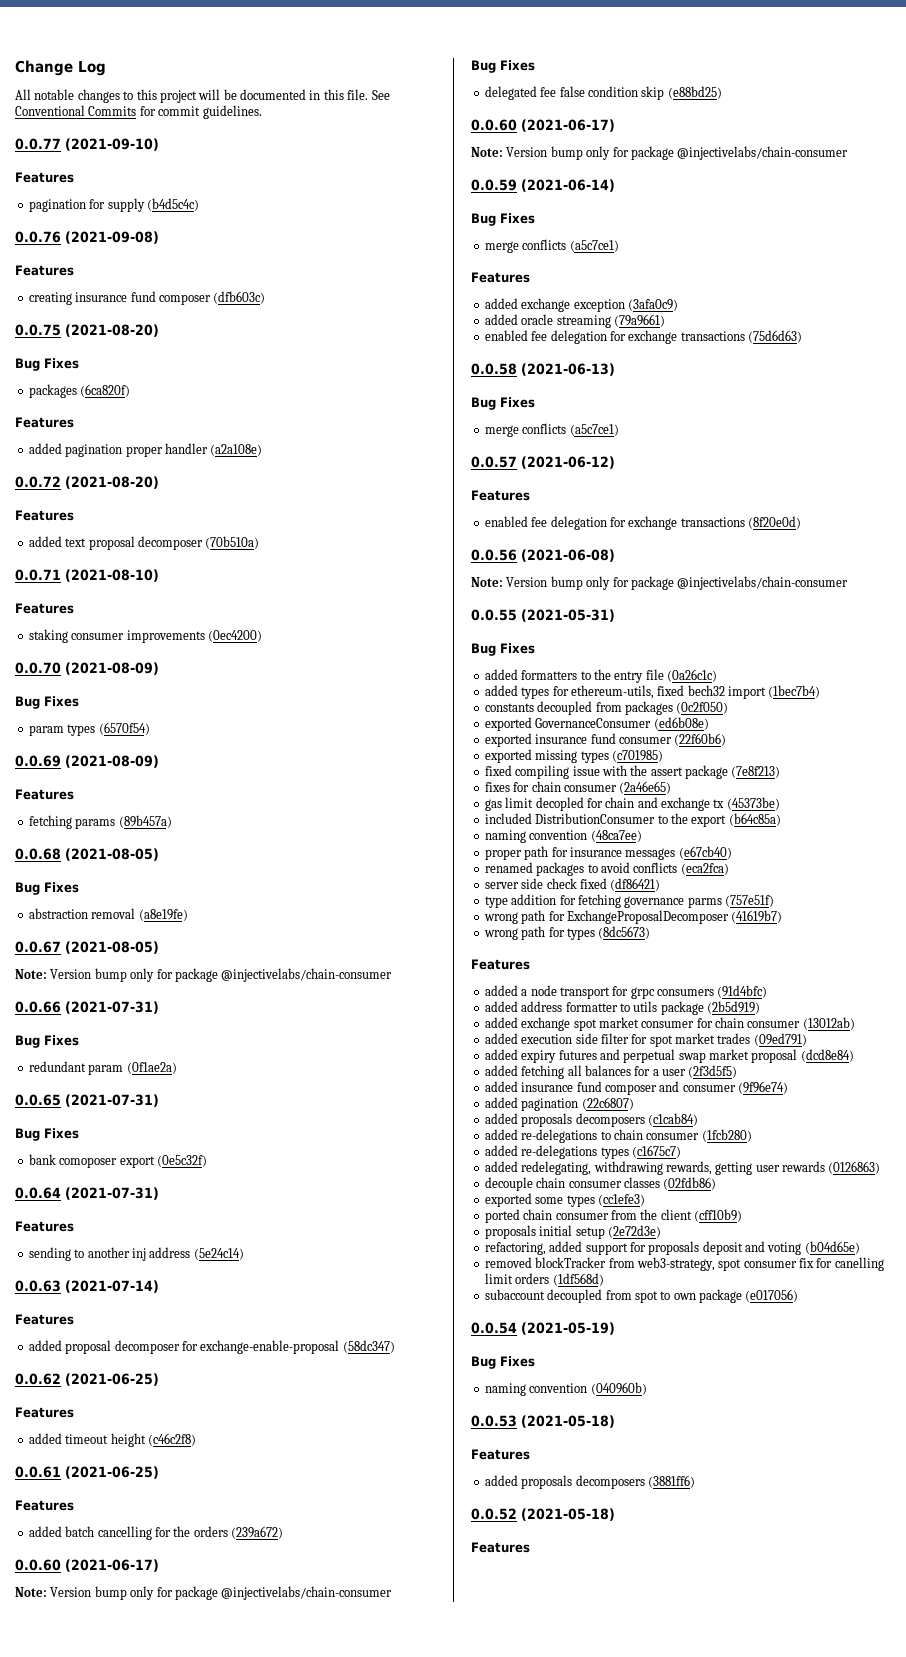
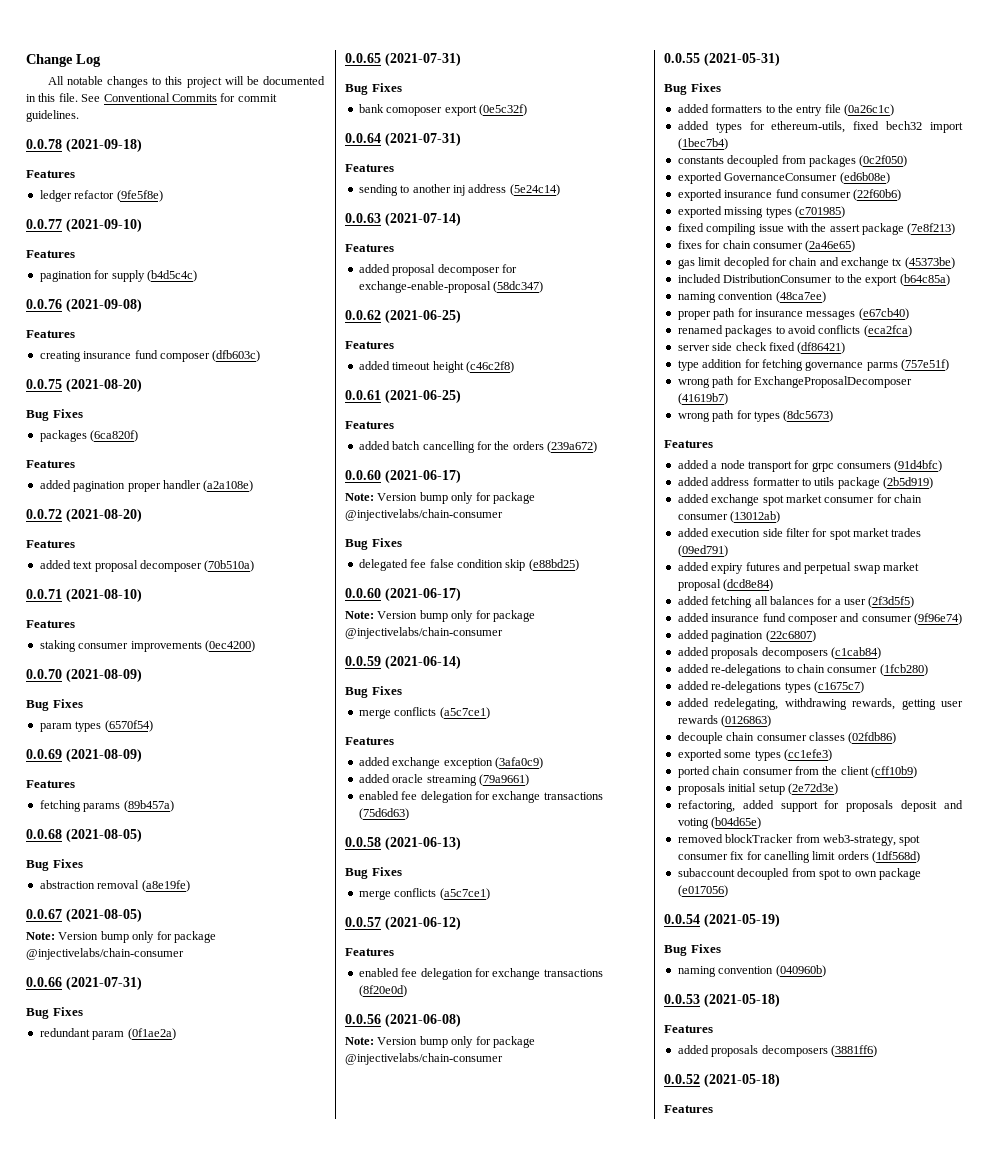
(262, 112) none -> [26,139,142,152] [26,170,75,178] [39,190,163,202] // 0.0.78 (2021-09-18) // Features // ledger refactor (9fe5f8e)

